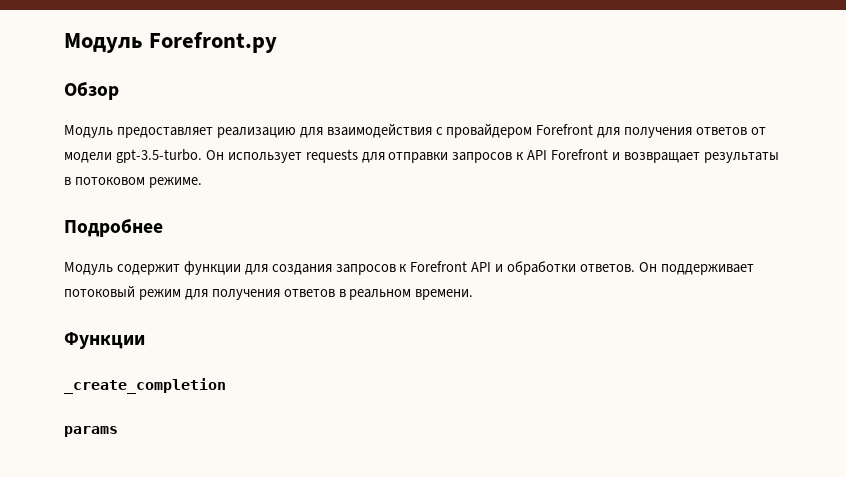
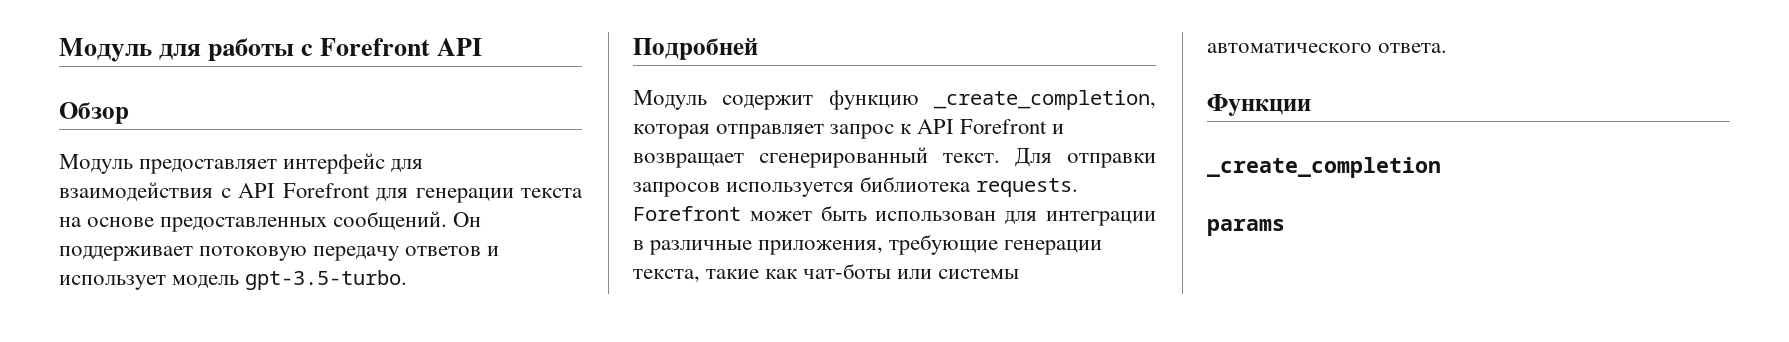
[64,32,278,53] Модуль Forefront.py -> [59,38,483,62] Модуль для работы с Forefront API
[216,127,296,138] реализацию -> [283,153,386,174] интерфейс
[446,123,533,138] провайдером -> [238,183,275,198] API
[624,127,767,138] [64,149,513,163] получения ответов от модели gpt-3.5-turbo. Он использует requests для отправки запросов -> [415,188,583,203] [59,211,482,232] [59,246,500,261] [59,270,408,290] [633,38,758,60] [633,90,1156,110] [633,124,895,139] генерации текста на основе предоставленных сообщений. Он поддерживает потоковую передачу ответов и использует модель gpt-3.5-turbo. // Подробней // Модуль содержит функцию _create_completion, которая отправляет запрос
[703,152,779,163] [64,177,202,188] [64,218,163,237] [64,261,754,275] [64,285,474,300] результаты в потоковом режиме. // Подробнее // Модуль содержит функции для создания запросов к Forefront API и обработки ответов. Он поддерживает потоковый режим для получения ответов в реальном времени. -> [759,147,1156,168] [633,176,1079,197] [633,205,1156,226] [633,234,1103,255] [633,263,1020,283] [1207,43,1448,53] сгенерированный текст. Для отправки запросов используется библиотека requests. Forefront может быть использован для интеграции в различные приложения, требующие генерации текста, такие как чат-боты или системы автоматического ответа.

